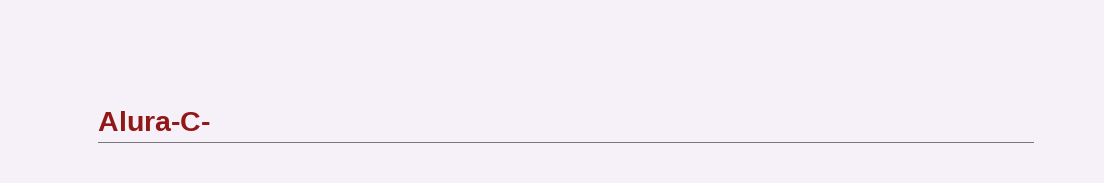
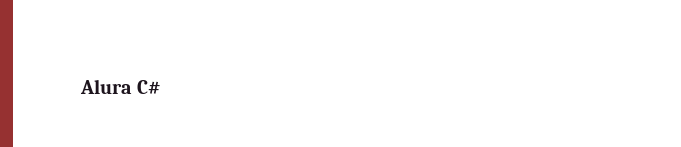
[98,111,210,131] Alura-C- -> [80,79,161,94] Alura C#

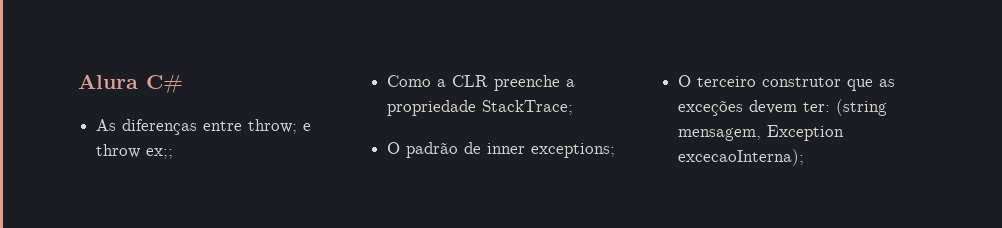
(161, 87) none -> [96,119,312,135] [96,144,174,159] [387,75,576,91] [387,100,574,116] [387,142,616,158] [678,75,896,91] [678,99,888,116] [678,125,845,141] [678,149,805,166] // As diferenças entre throw; e throw ex;; // Como a CLR preenche a propriedade StackTrace; // O padrão de inner exceptions; // O terceiro construtor que as exceções devem ter: (string mensagem, Exception excecaoInterna);

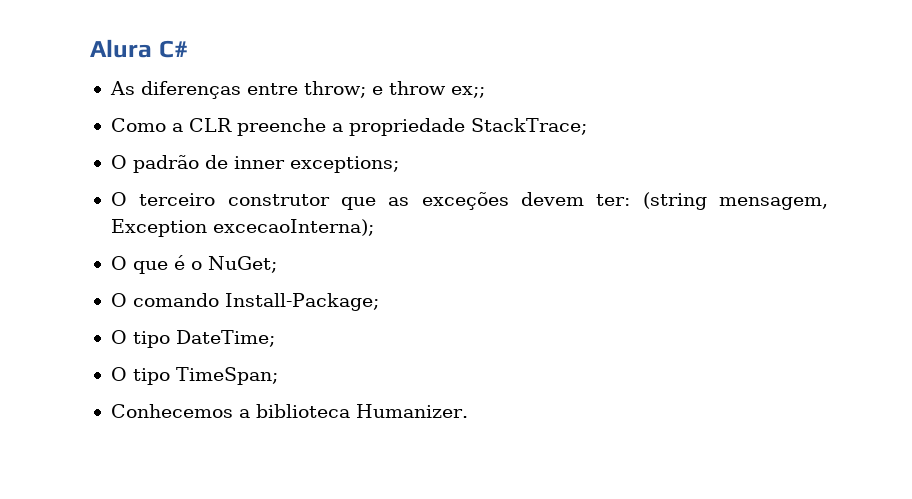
(805, 157) none -> [110,255,277,274] [110,293,379,311] [110,330,275,348] [110,367,278,385] [110,404,468,418] // O que é o NuGet; // O comando Install-Package; // O tipo DateTime; // O tipo TimeSpan; // Conhecemos a biblioteca Humanizer.

